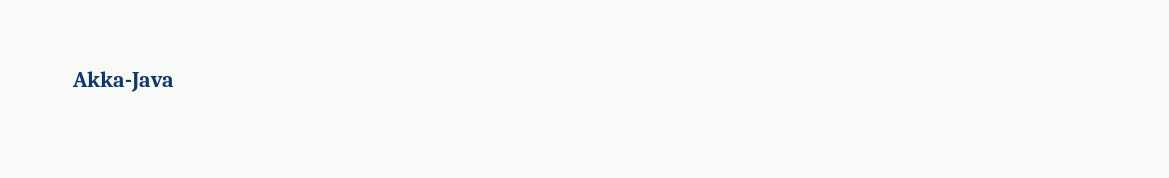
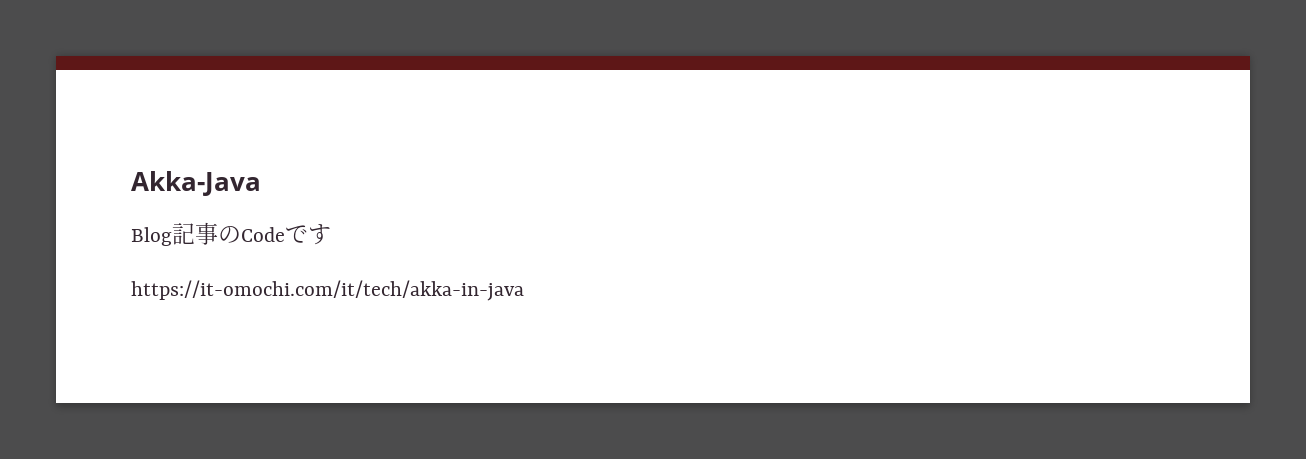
(174, 81) none -> [131,222,331,246] [131,280,524,301] // Blog記事のCodeです // https://it-omochi.com/it/tech/akka-in-java

